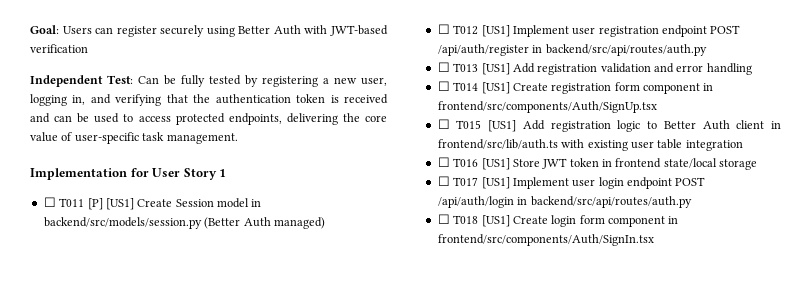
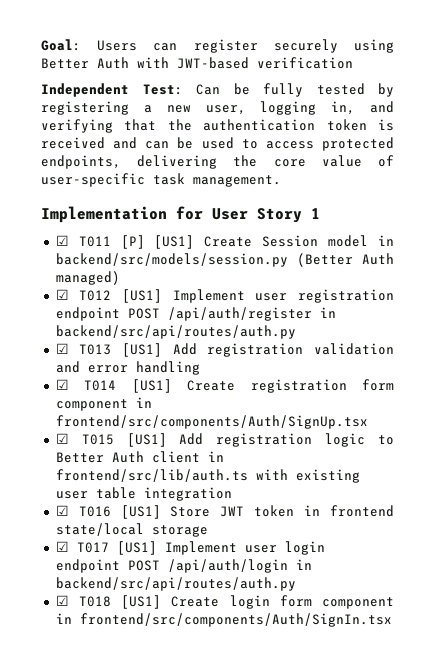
[43,197,56,207] ☐ -> [55,235,69,246] ☑
[437,24,450,34] ☐ -> [55,289,69,300] ☑
[437,62,450,72] ☐ -> [55,343,69,354] ☑
[437,81,450,91] ☐ -> [55,379,69,390] ☑
[437,119,450,129] ☐ -> [55,433,69,444] ☑
[437,157,450,167] ☐ -> [55,505,69,516] ☑
[437,176,450,186] ☐ -> [55,541,69,552] ☑
[437,214,450,224] ☐ -> [55,595,69,606] ☑

